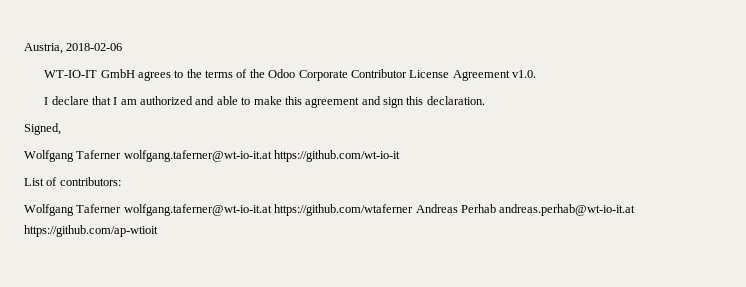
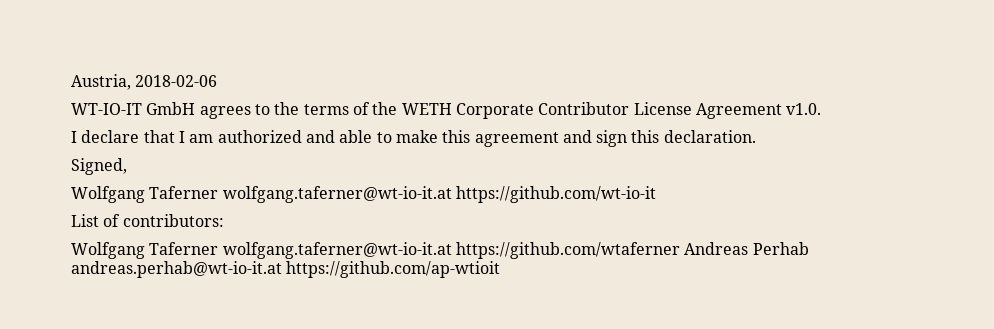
[268,69,296,78] Odoo -> [401,103,452,115] WETH

